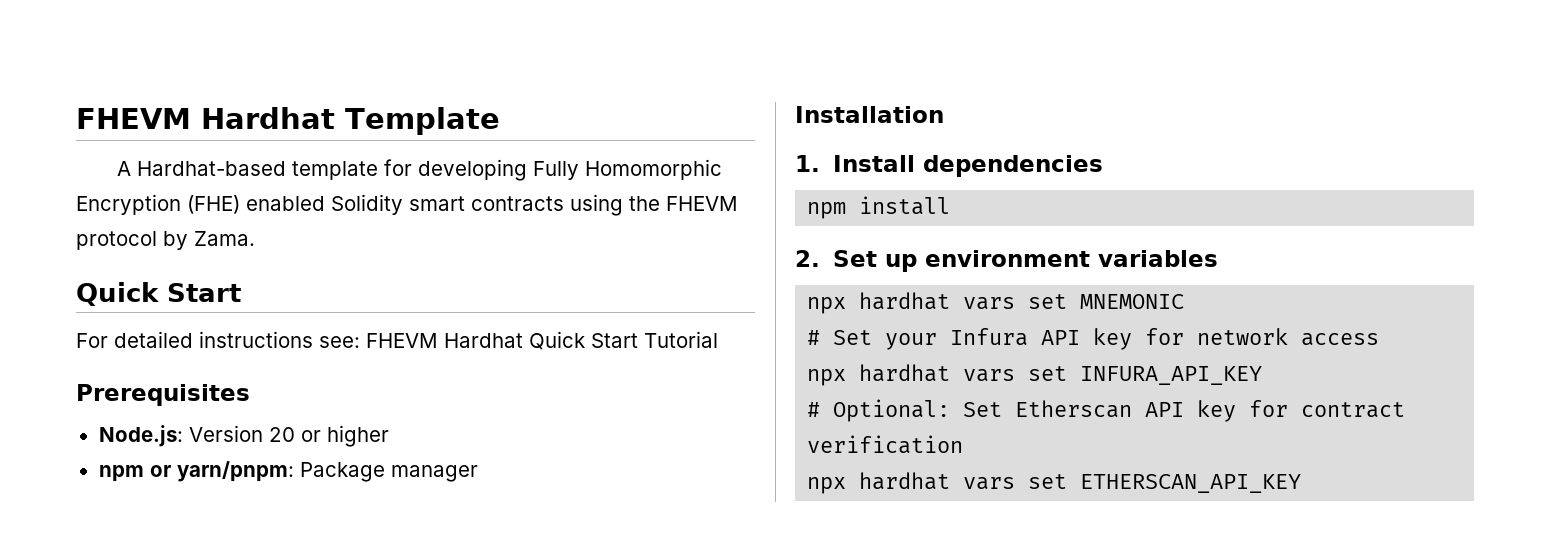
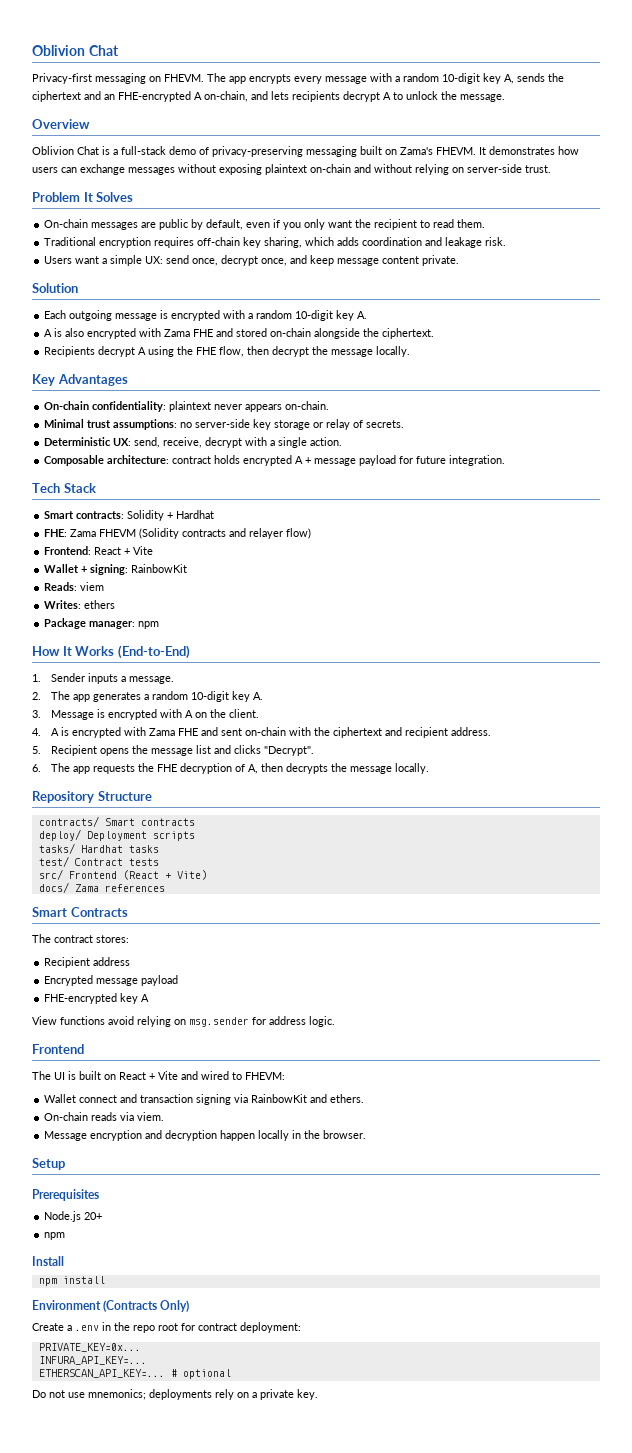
[76,107,500,135] [117,159,723,181] [76,194,738,216] [76,231,255,250] [76,282,241,306] [76,331,718,350] [76,384,250,406] [98,425,389,447] [98,461,478,482] [795,106,944,123] [795,155,820,172] FHEVM Hardhat Template // A Hardhat-based template for developing Fully Homomorphic Encryption (FHE) enabled Solidity smart contracts using the FHEVM protocol by Zama. // Quick Start // For detailed instructions see: FHEVM Hardhat Quick Start Tutorial // Prerequisites // Node.js: Version 20 or higher // npm or yarn/pnpm: Package manager // Installation // 1. -> [32,45,119,56] [32,73,564,84] [32,91,505,102] [32,119,90,129] [32,146,579,157] [32,164,551,175] [32,192,134,202] [44,219,486,230] [44,237,507,248] [44,255,460,266] [32,283,78,293] [44,310,368,321] [44,328,435,339] [44,346,411,357] [32,374,128,386] [44,401,330,412] [44,419,405,430] [44,437,343,448] [44,455,506,466] [32,483,96,493] [44,510,215,521] [44,528,312,539] [44,546,154,555] [44,564,188,575] [44,582,105,591] [44,600,116,609] [44,618,160,629] [32,645,190,659] [32,673,174,684] [32,691,263,702] [32,709,259,720] [32,727,491,738] [32,745,314,756] [32,763,429,774] [32,791,152,803] [38,816,195,827] [38,829,195,841] [38,843,159,854] [38,856,159,867] [38,869,207,880] [38,882,165,893] [32,907,128,917] [32,934,129,943] [44,957,131,968] [44,975,179,986] [44,993,150,1004] [32,1016,335,1027] [32,1044,84,1054] [32,1071,285,1080] [44,1094,365,1105] [44,1112,165,1121] [44,1130,367,1141] [32,1158,65,1170] [32,1189,99,1201] [44,1211,103,1222] [44,1232,66,1240] Oblivion Chat // Privacy-first messaging on FHEVM. The app encrypts every message with a random 10-digit key A, sends the ciphertext and an FHE-encrypted A on-chain, and lets recipients decrypt A to unlock the message. // Overview // Oblivion Chat is a full-stack demo of privacy-preserving messaging built on Zama's FHEVM. It demonstrates how users can exchange messages without exposing plaintext on-chain and without relying on server-side trust. // Problem It Solves // On-chain messages are public by default, even if you only want the recipient to read them. // Traditional encryption requires off-chain key sharing, which adds coordination and leakage risk. // Users want a simple UX: send once, decrypt once, and keep message content private. // Solution // Each outgoing message is encrypted with a random 10-digit key A. // A is also encrypted with Zama FHE and stored on-chain alongside the ciphertext. // Recipients decrypt A using the FHE flow, then decrypt the message locally. // Key Advantages // On-chain confidentiality: plaintext never appears on-chain. // Minimal trust assumptions: no server-side key storage or relay of secrets. // Deterministic UX: send, receive, decrypt with a single action. // Composable architecture: contract holds encrypted A + message payload for future integration. // Tech Stack // Smart contracts: Solidity + Hardhat // FHE: Zama FHEVM (Solidity contracts and relayer flow) // Frontend: React + Vite // Wallet + signing: RainbowKit // Reads: viem // Writes: ethers // Package manager: npm // How It Works (End-to-End) // 1. Sender inputs a message. // 2. The app generates a random 10-digit key A. // 3. Message is encrypted with A on the client. // 4. A is encrypted with Zama FHE and sent on-chain with the ciphertext and recipient address. // 5. Recipient opens the message list and clicks "Decrypt". // 6. The app requests the FHE decryption of A, then decrypts the message locally. // Repository Structure // contracts/ Smart contracts // deploy/ Deployment scripts // tasks/ Hardhat tasks // test/ Contract tests // src/ Frontend (React + Vite) // docs/ Zama references // Smart Contracts // The contract stores: // Recipient address // Encrypted message payload // FHE-encrypted key A // View functions avoid relying on msg.sender for address logic. // Frontend // The UI is built on React + Vite and wired to FHEVM: // Wallet connect and transaction signing via RainbowKit and ethers. // On-chain reads via viem. // Message encryption and decryption happen locally in the browser. // Setup // Prerequisites // Node.js 20+ // npm //
[923,155,1104,177] dependencies -> (64, 1261) none
[795,250,1219,272] [807,292,1185,314] [807,328,1380,350] [807,364,1263,386] [807,399,1406,422] [807,435,964,454] [807,472,1302,494] 2. Set up environment variables // npx hardhat vars set MNEMONIC // # Set your Infura API key for network access // npx hardhat vars set INFURA_API_KEY // # Optional: Set Etherscan API key for contract verification // npx hardhat vars set ETHERSCAN_API_KEY -> [32,1300,190,1312] [32,1322,301,1333] [38,1343,141,1352] [38,1356,147,1365] [38,1369,231,1379] [32,1389,318,1400] Environment (Contracts Only) // Create a .env in the repo root for contract deployment: // PRIVATE_KEY=0x... // INFURA_API_KEY=... // ETHERSCAN_API_KEY=... # optional // Do not use mnemonics; deployments rely on a private key.

